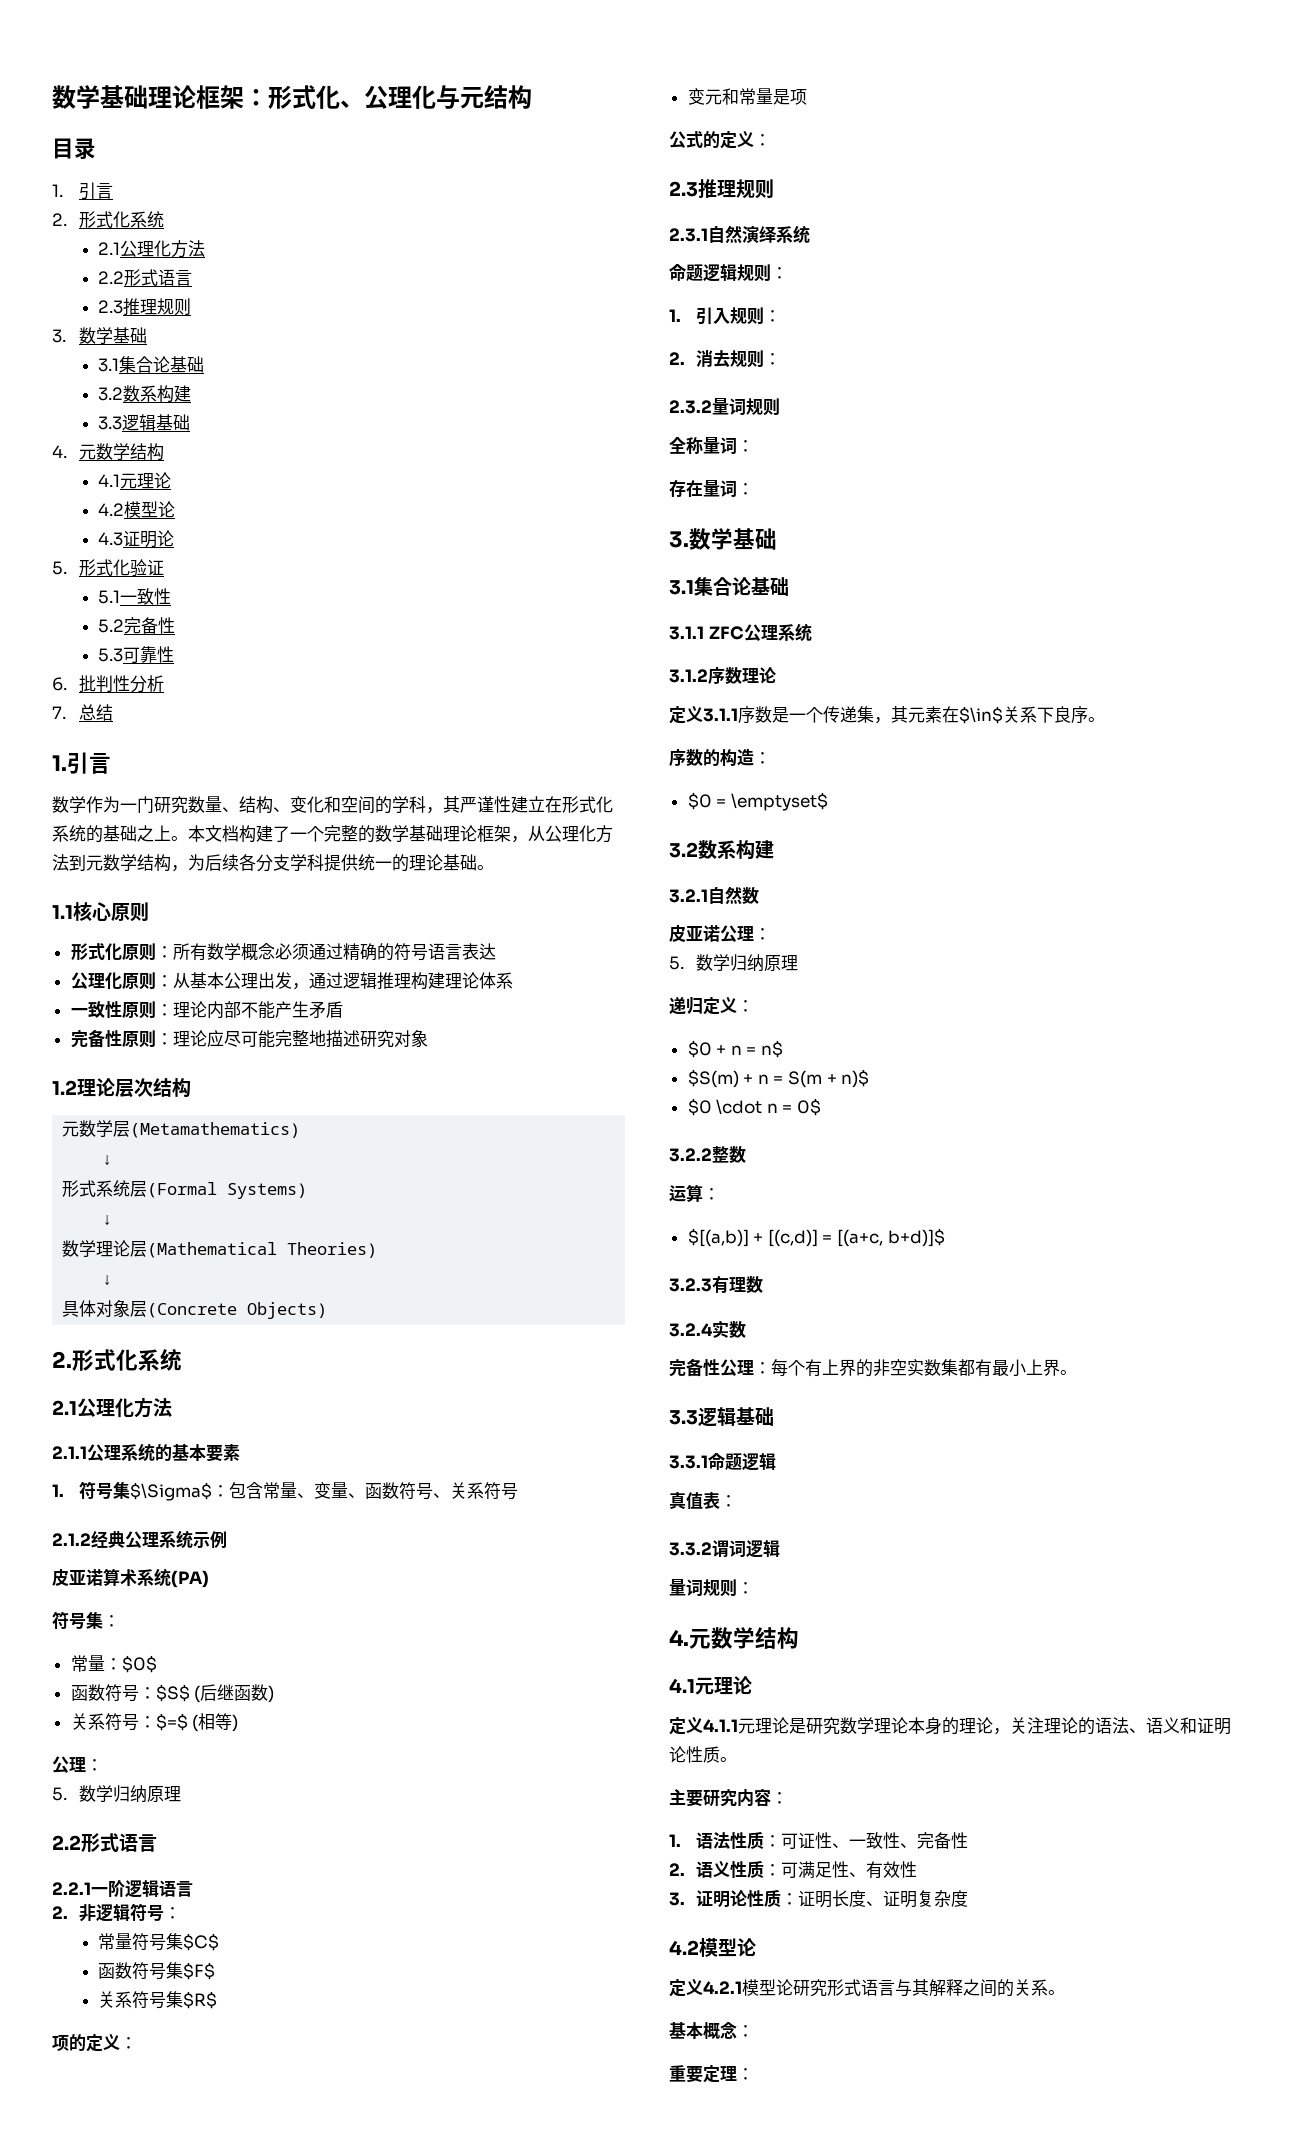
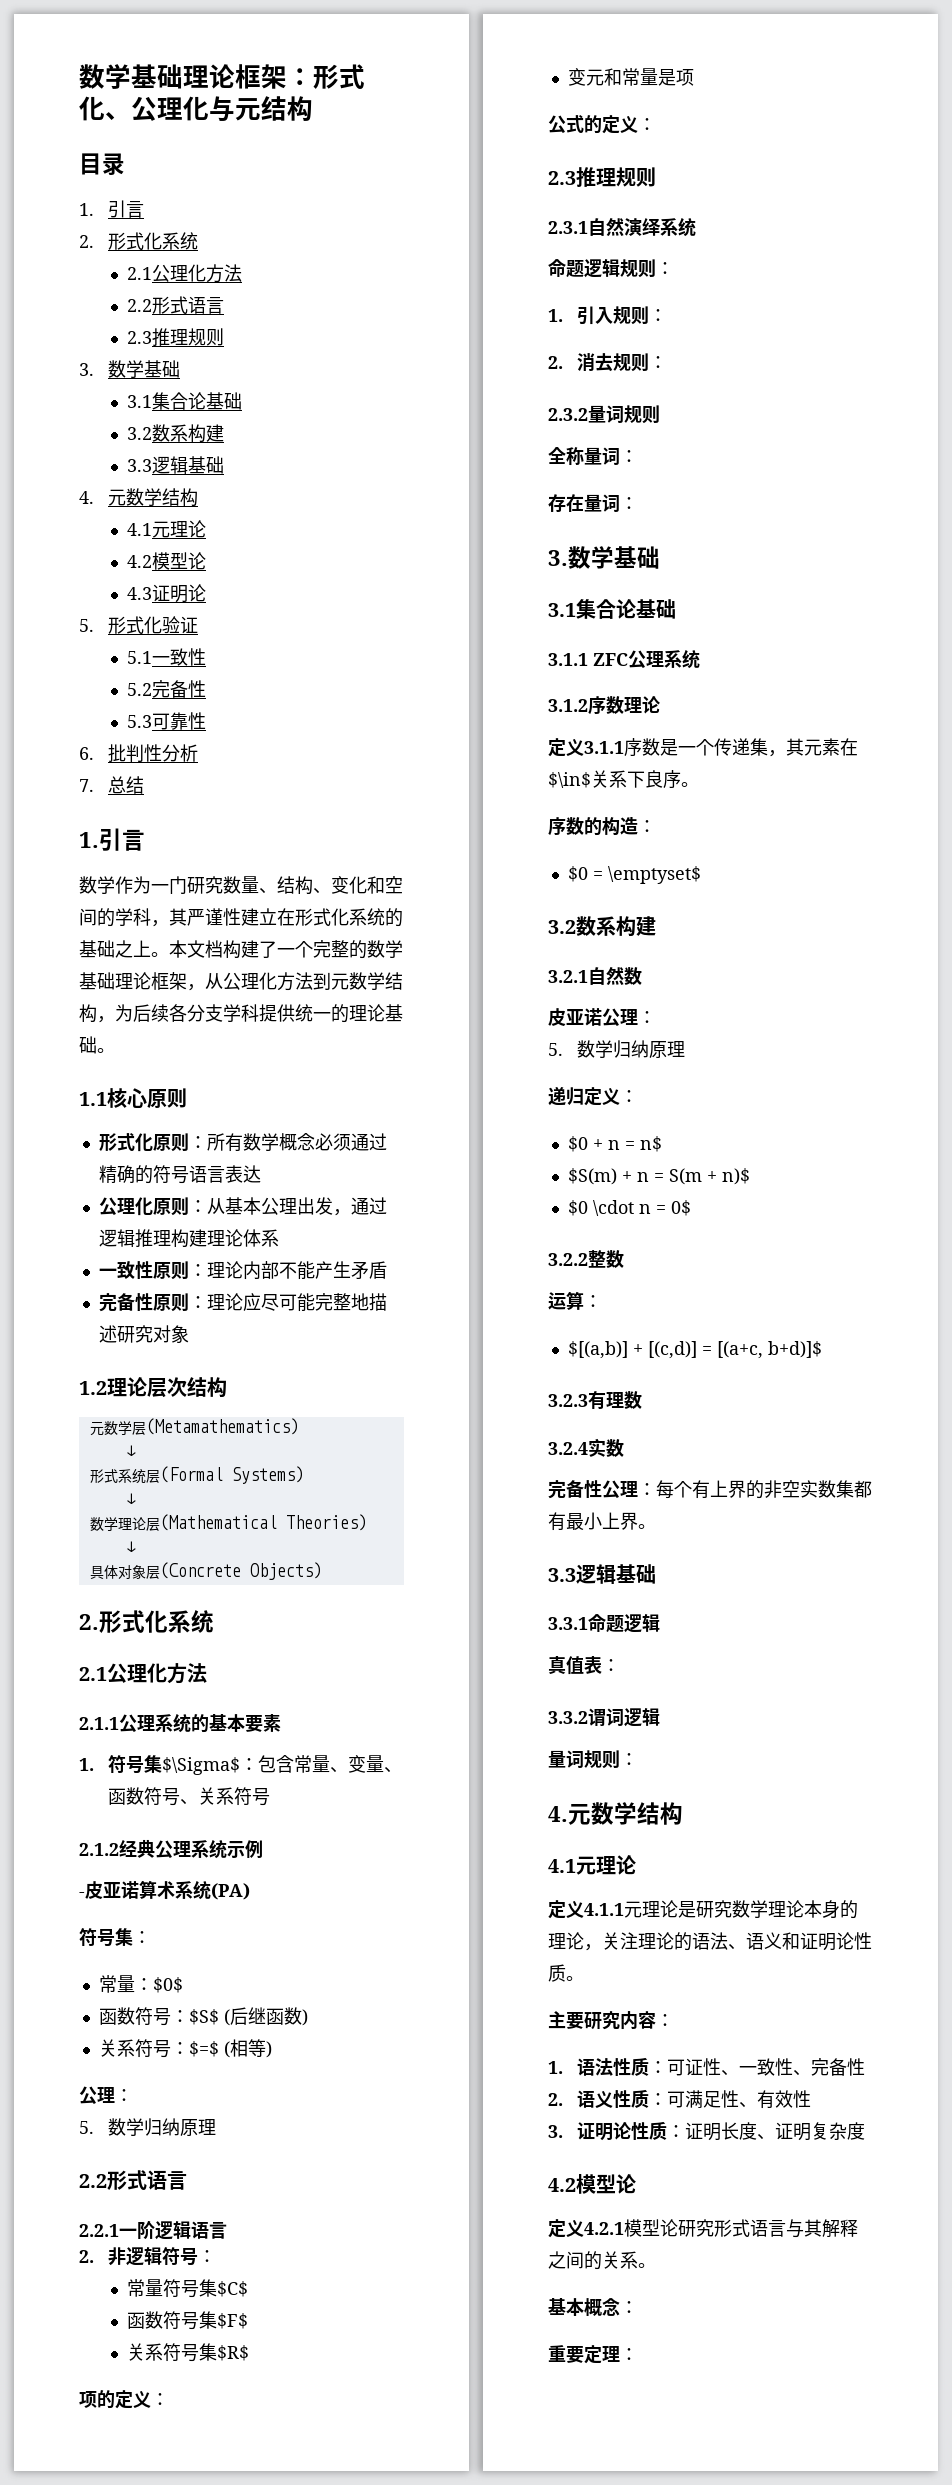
(227, 1539) none -> [79,1892,85,1897] -

